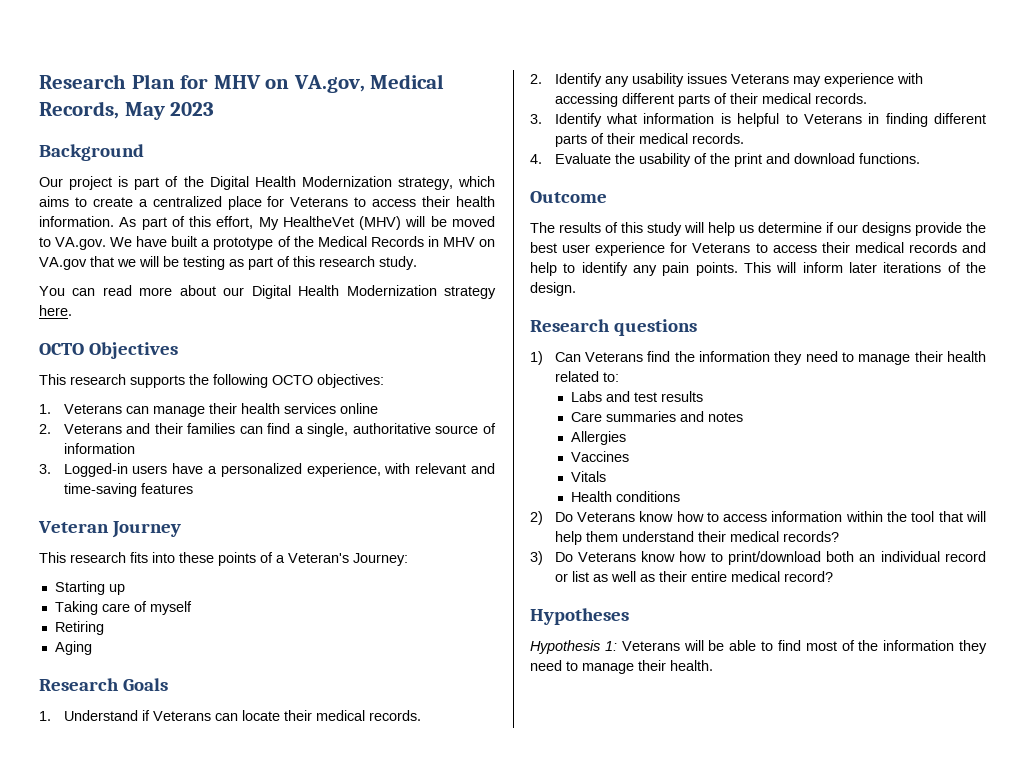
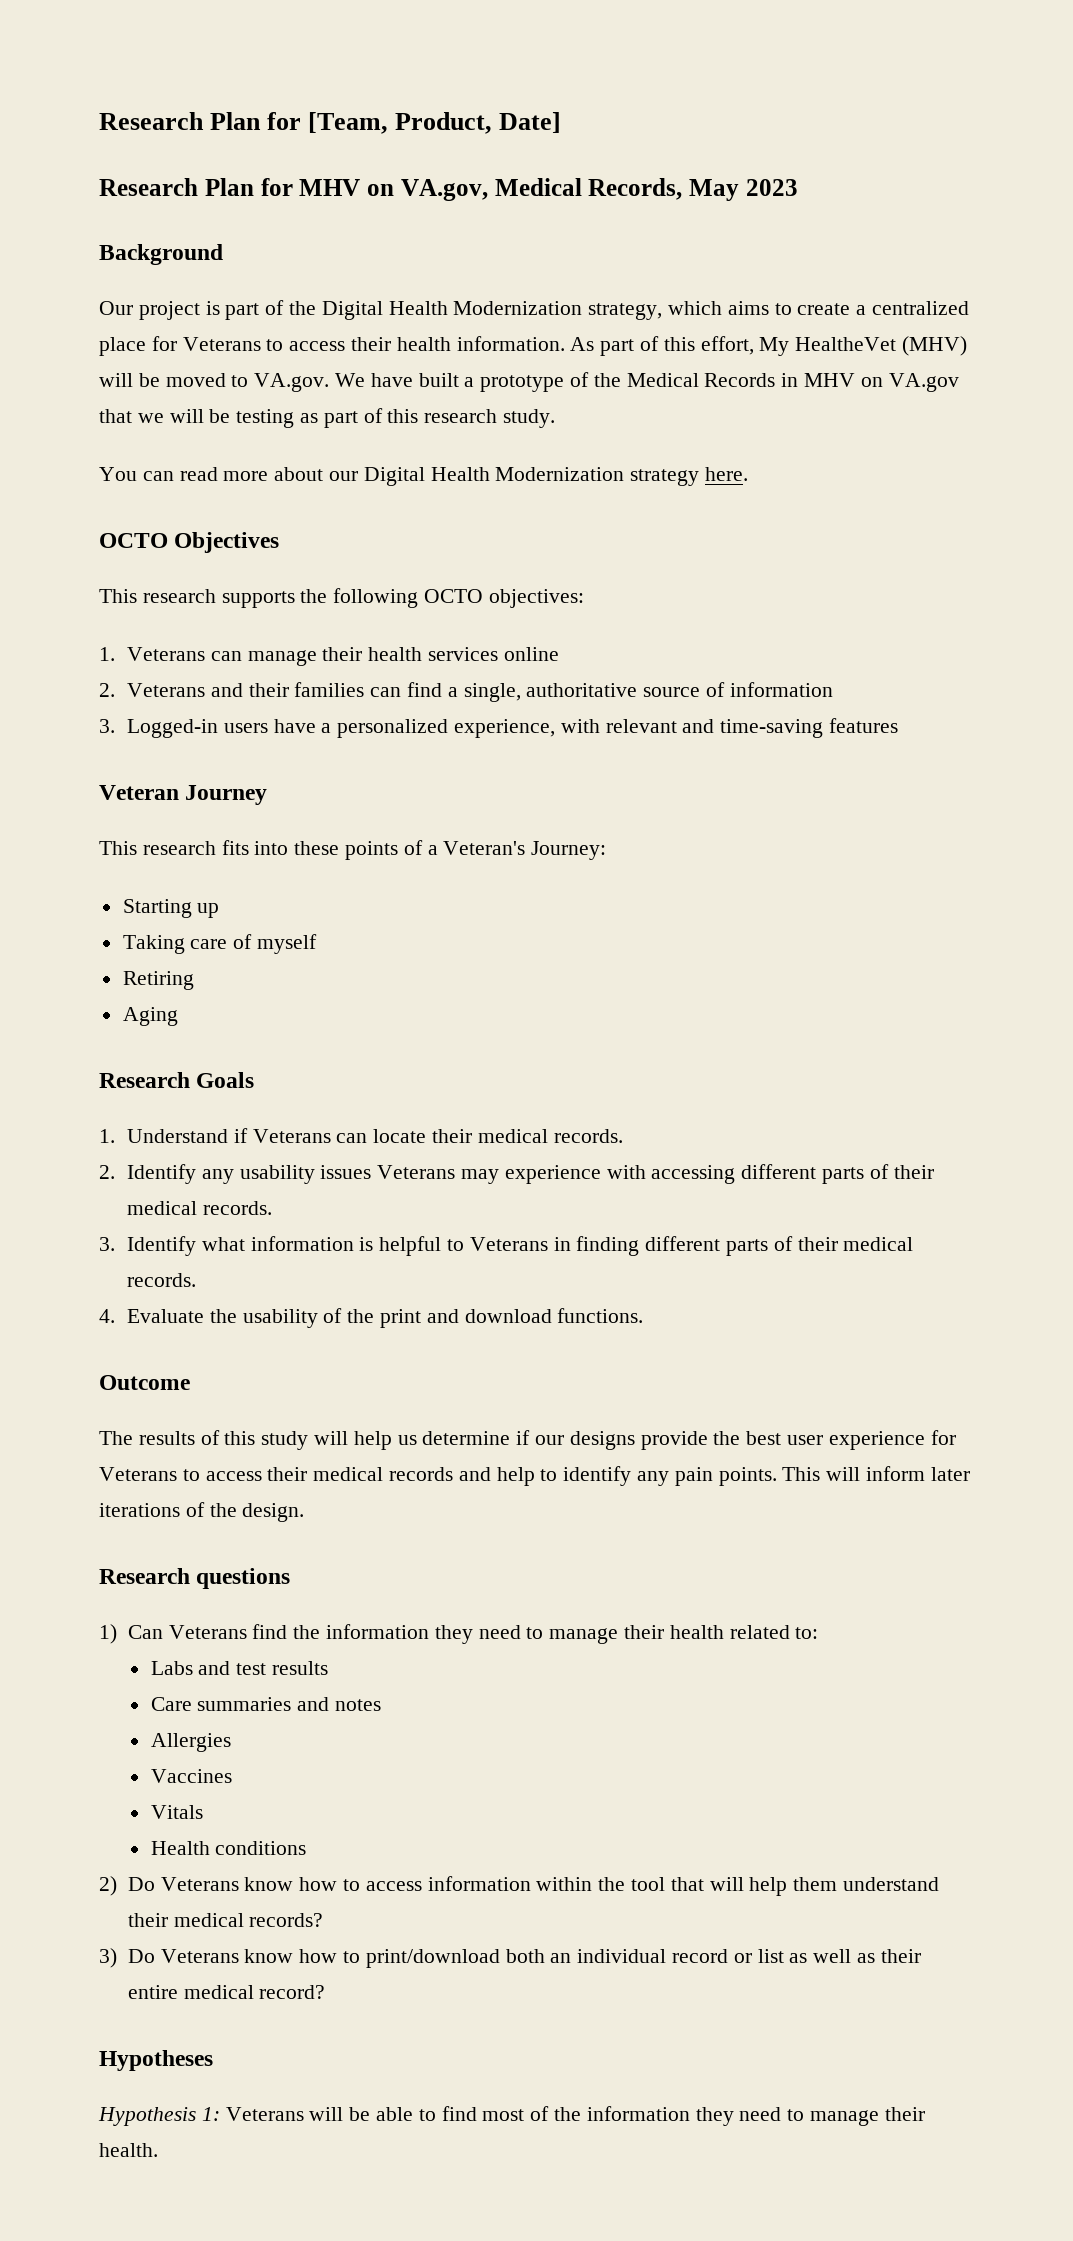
[39,74,209,89] Research Plan for -> [99,112,562,134] [99,178,293,196] Research Plan for [Team, Product, Date] // Research Plan for

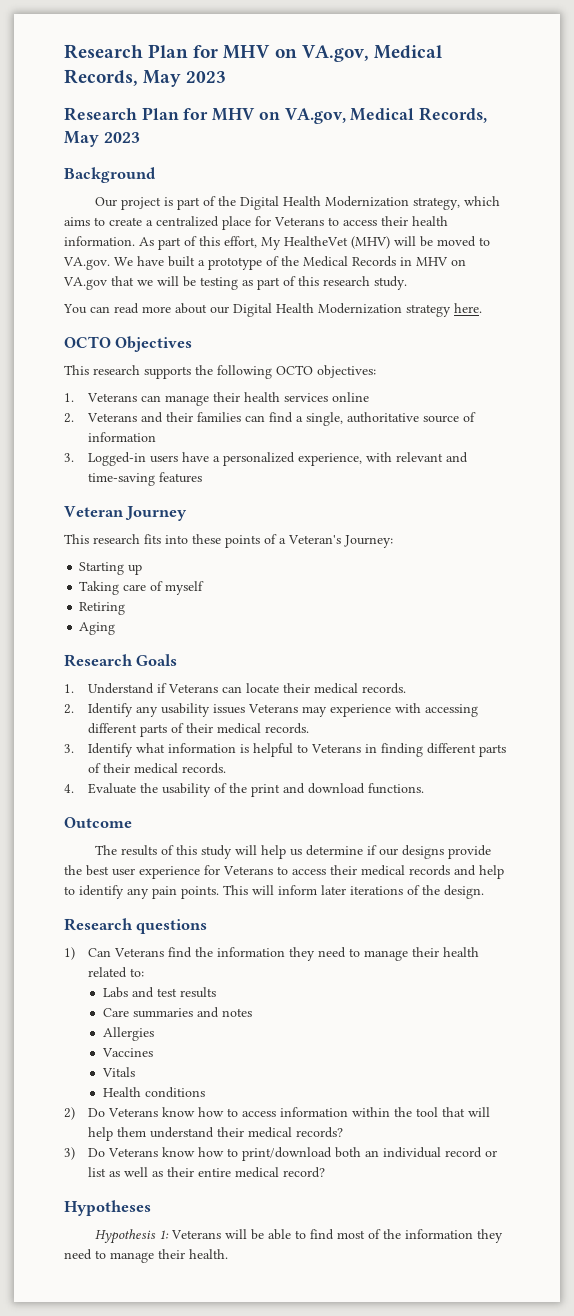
[99,112,562,134] Research Plan for [Team, Product, Date] -> [64,44,442,62] [64,69,227,87] Research Plan for MHV on VA.gov, Medical Records, May 2023

